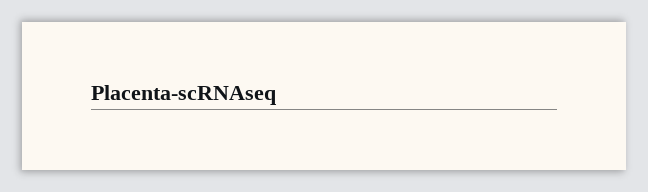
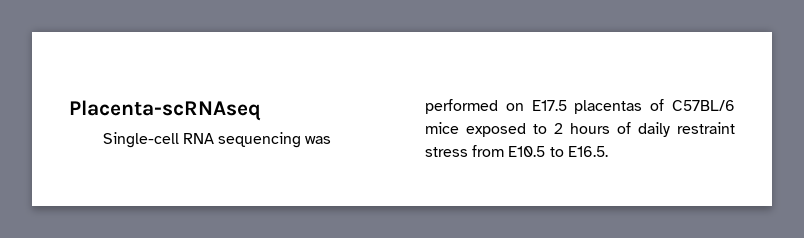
(277, 95) none -> [102,132,332,148] [425,99,735,114] [425,122,735,137] [425,145,608,157] // Single-cell RNA sequencing was performed on E17.5 placentas of C57BL/6 mice exposed to 2 hours of daily restraint stress from E10.5 to E16.5.

